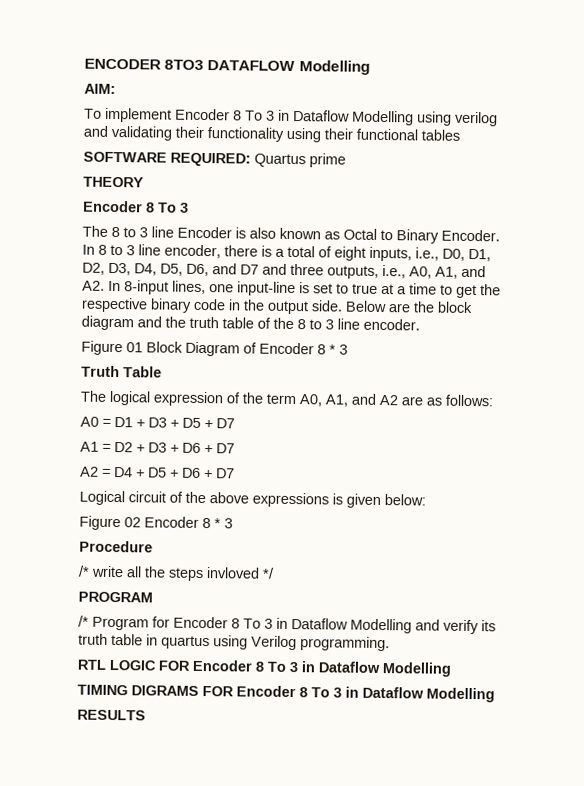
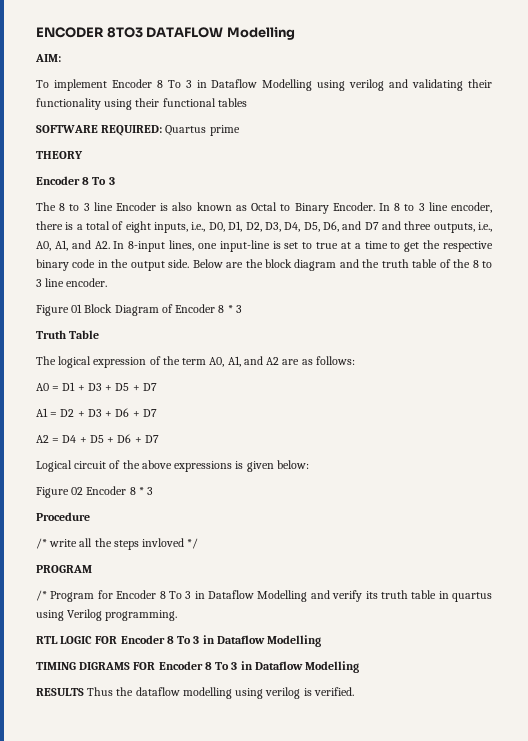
(146, 715) none -> [87,687,354,699] Thus the dataflow modelling using verilog is verified.

